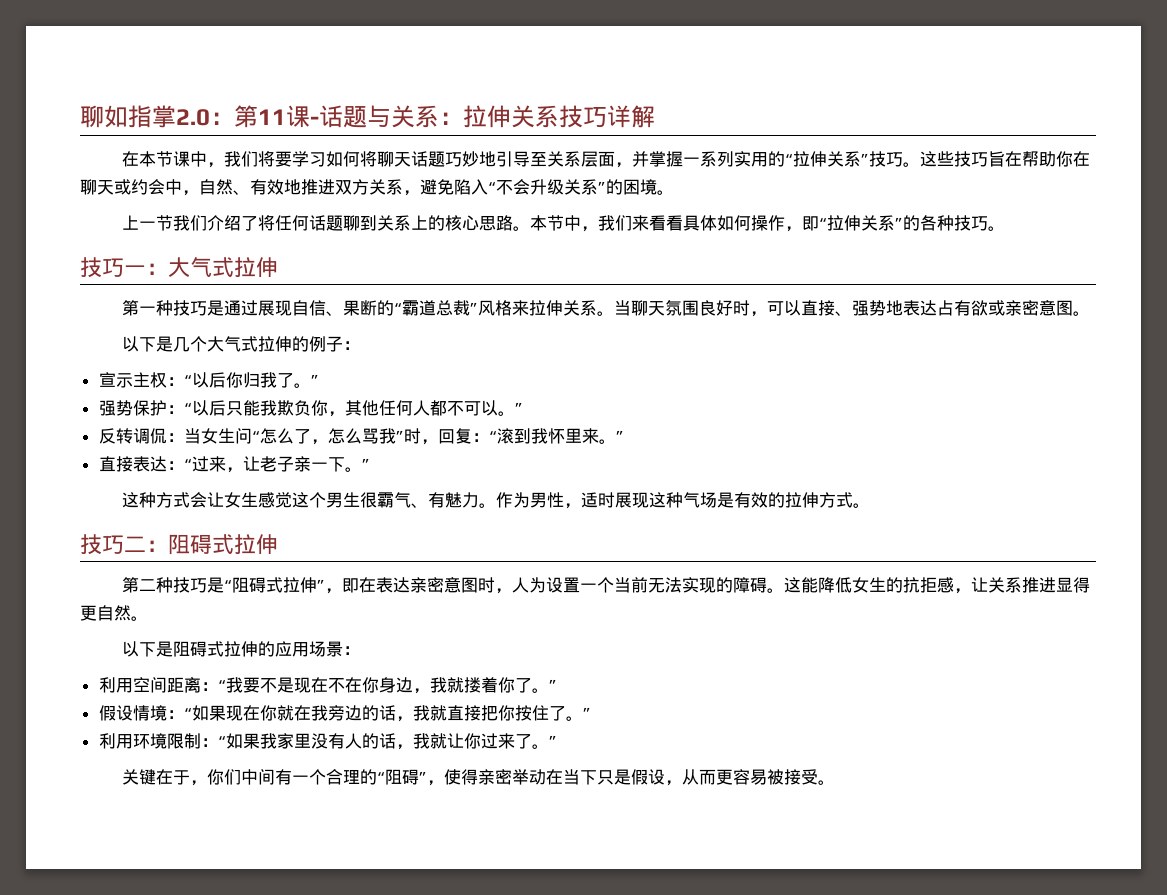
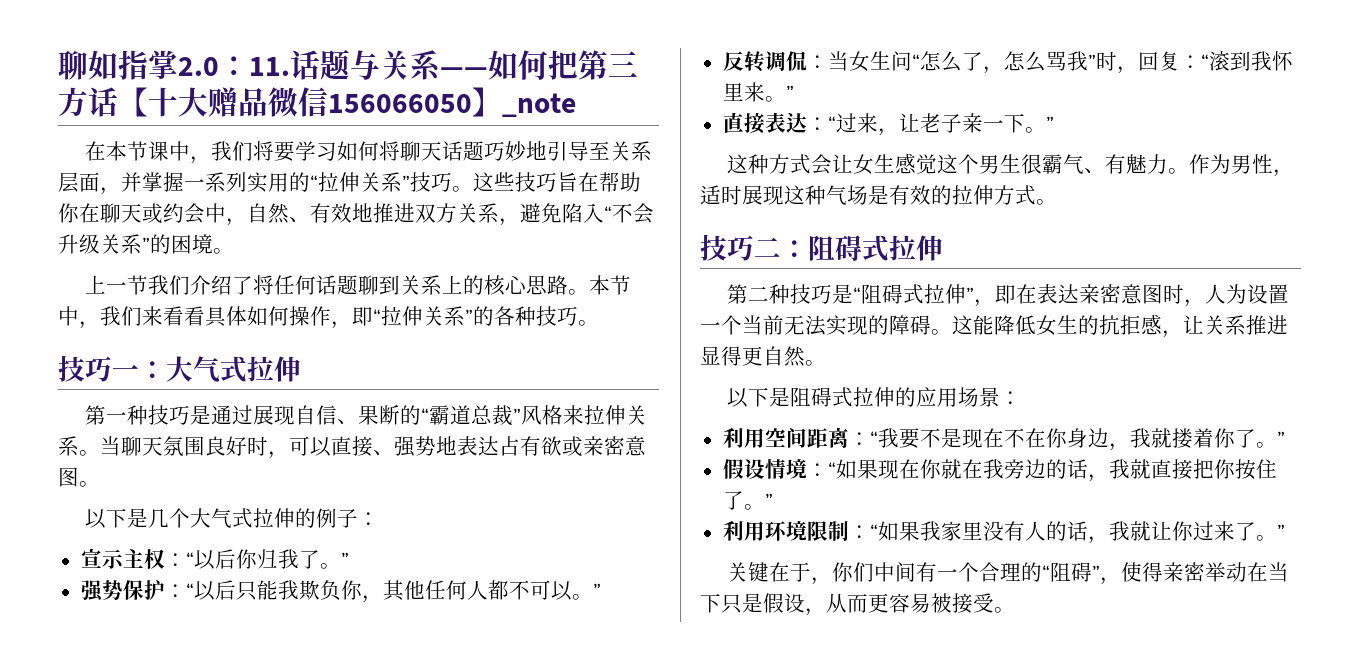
[234,105,655,128] 第11课-话题与关系：拉伸关系技巧详解 -> [249,49,638,81] [58,87,576,117] 11.话题与关系——如何把第三方话【十大赠品微信156066050】_note

